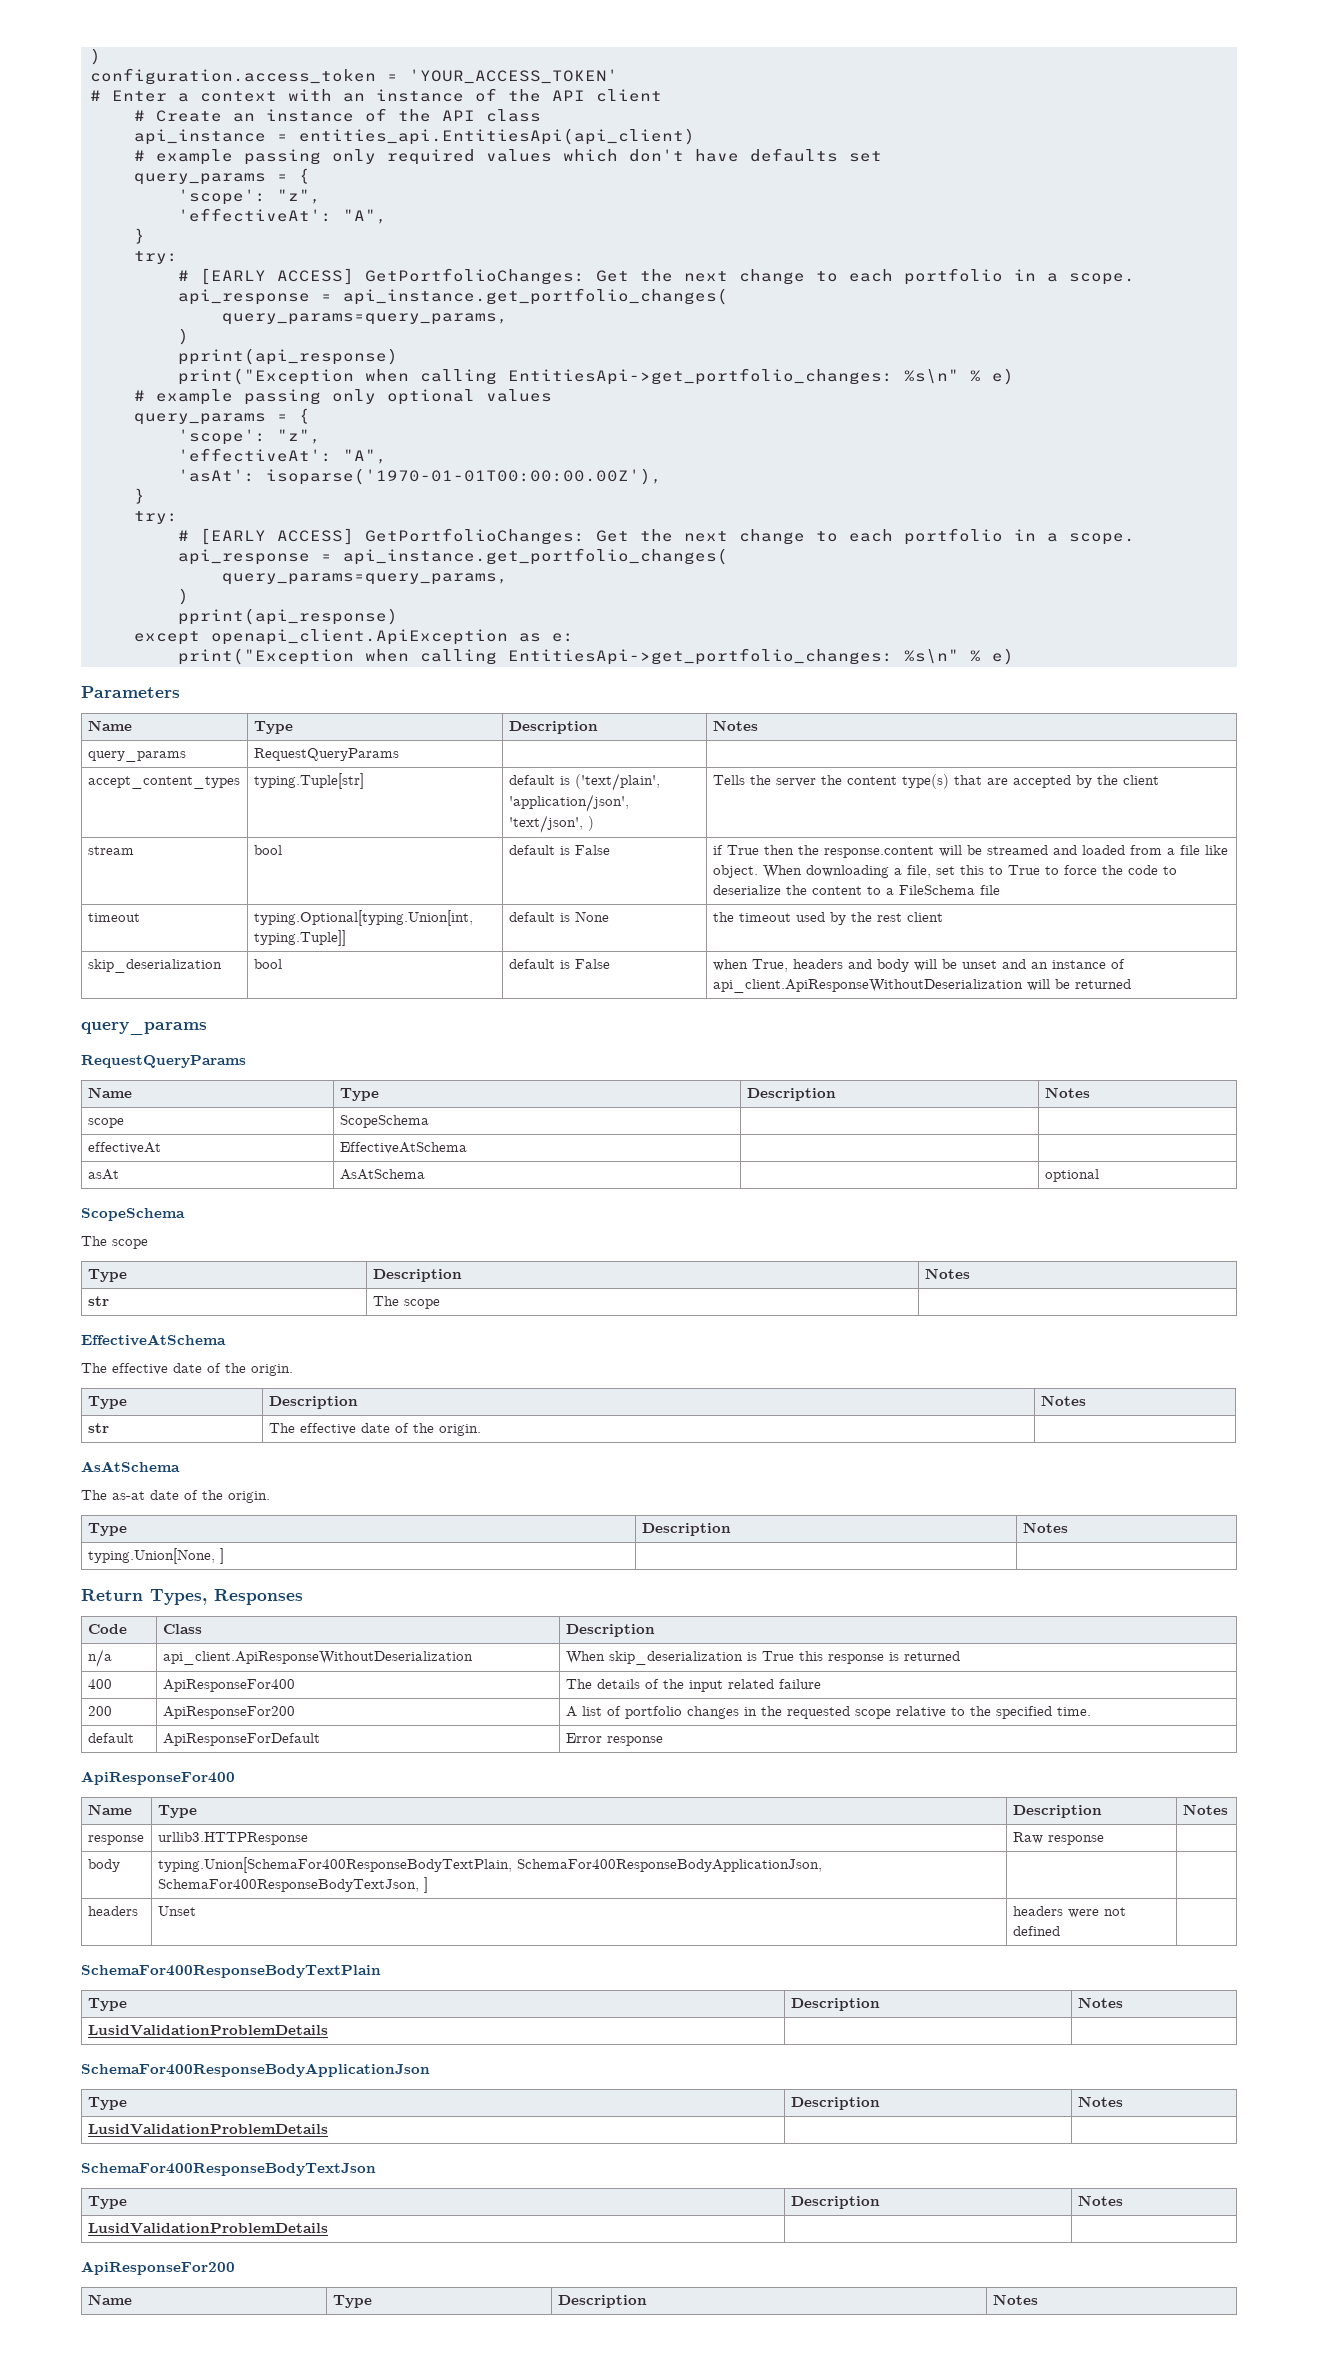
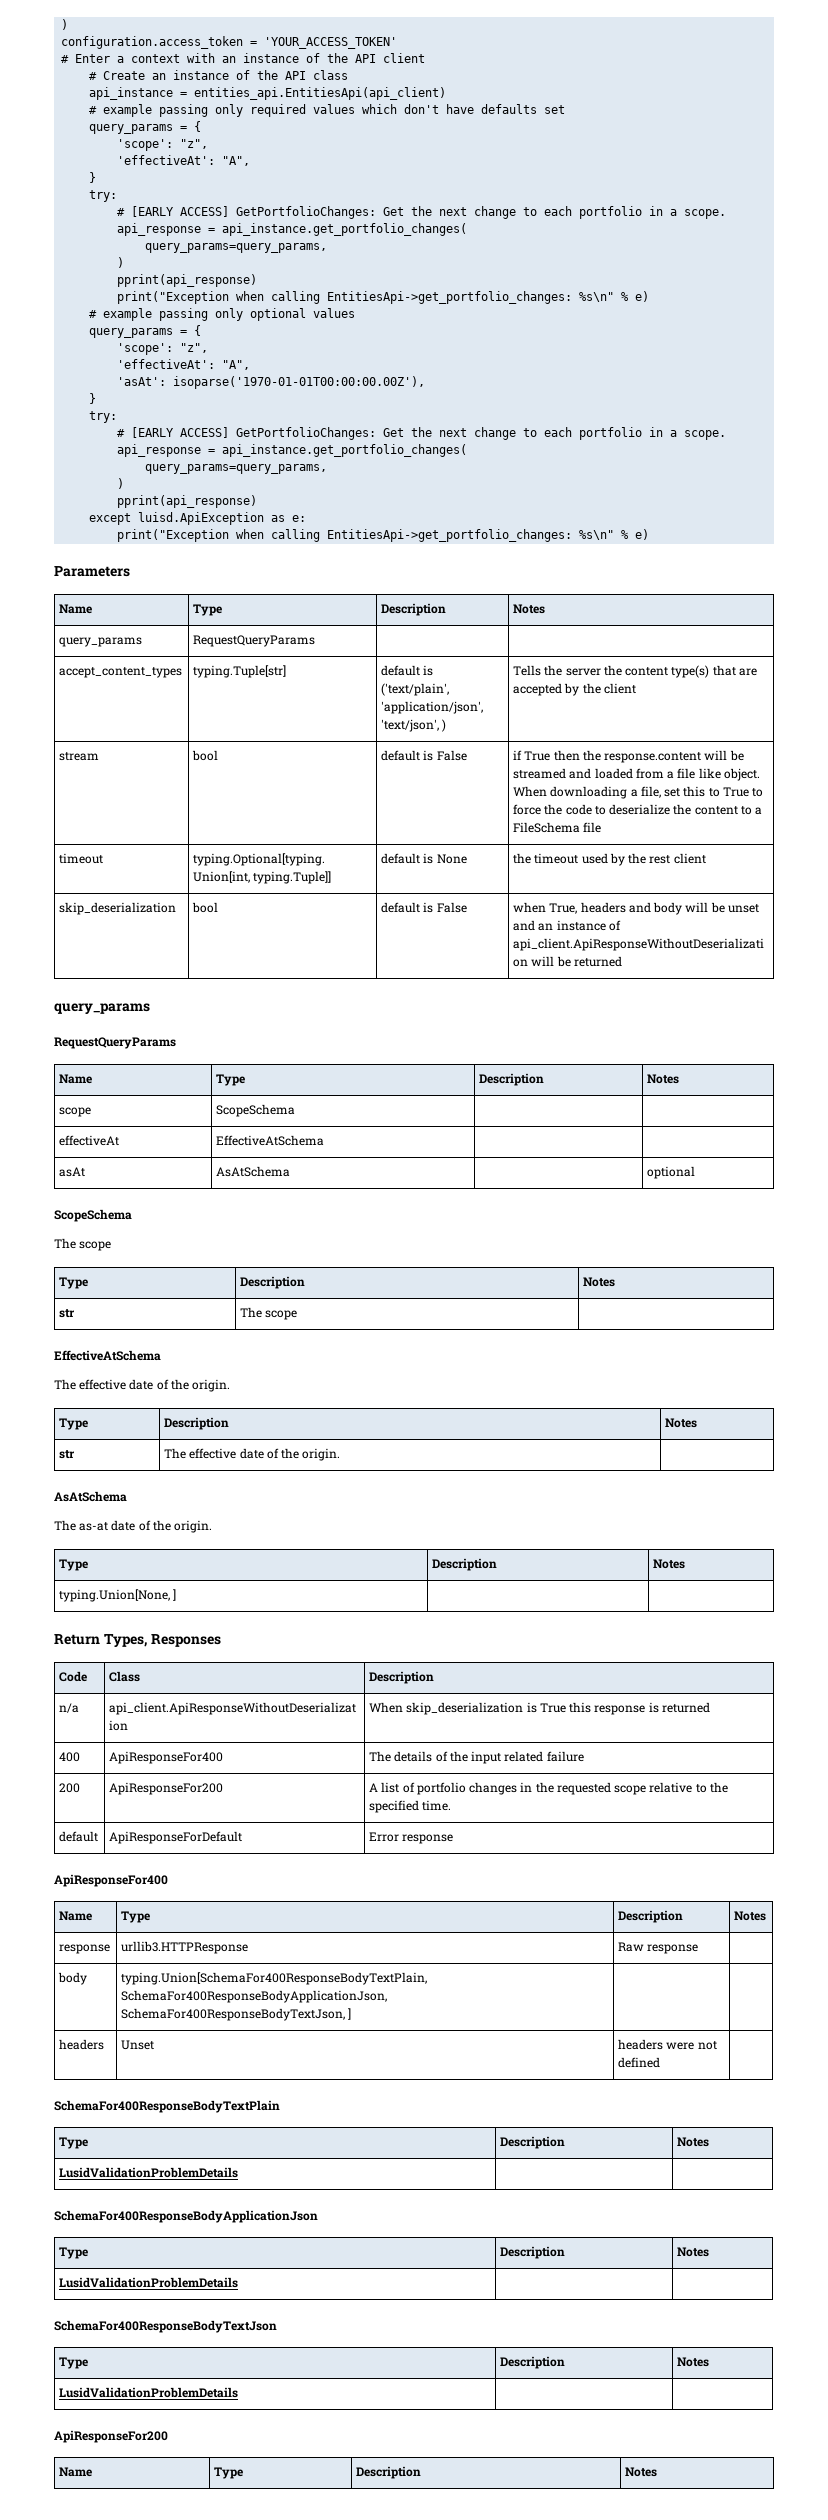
[211,629,508,645] openapi_client.ApiException -> [138,512,265,525] luisd.ApiException

